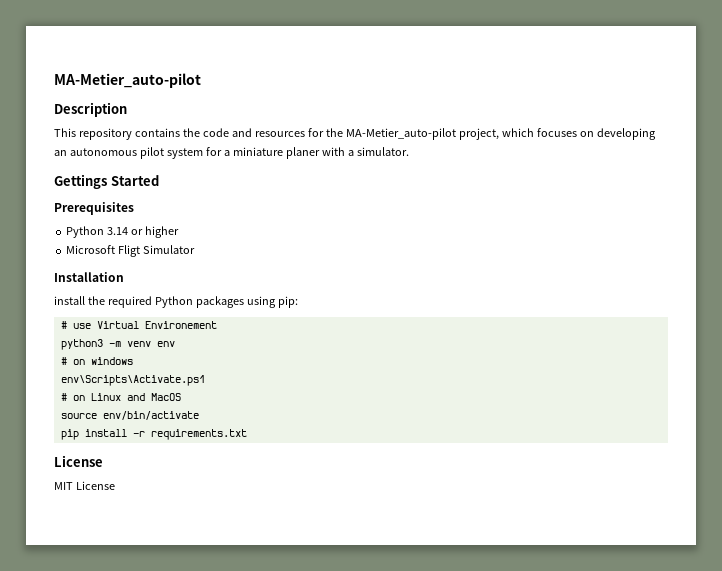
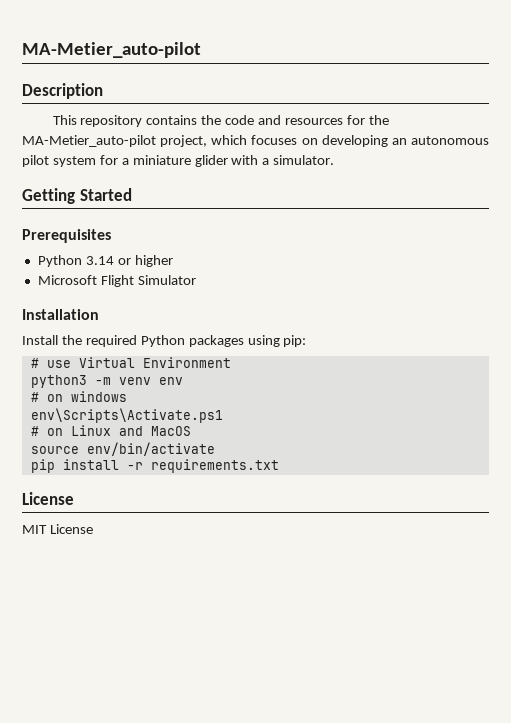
[285,147,320,159] planer -> [194,155,228,167] glider
[54,174,107,189] Gettings -> [22,188,75,204] Getting
[118,245,141,257] Fligt -> [100,275,134,287] Flight
[54,296,85,305] install -> [22,335,58,345] Install
[144,321,217,329] Environement -> [142,357,231,368] Environment

